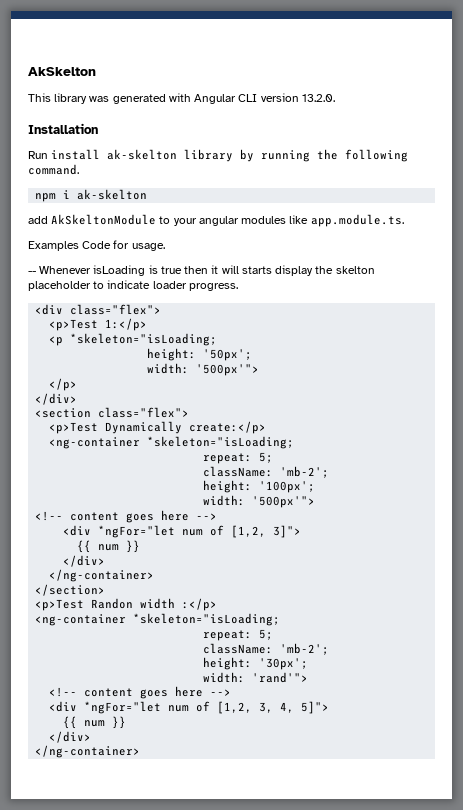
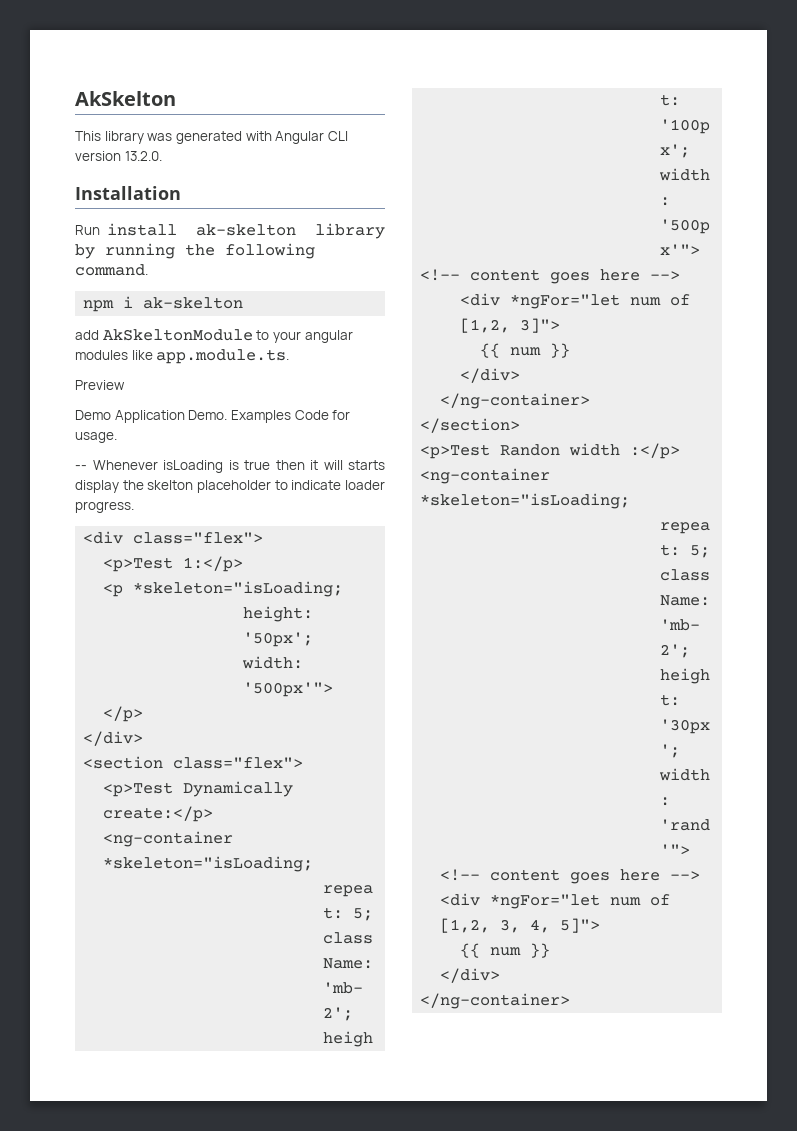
(404, 220) none -> [75,380,125,390] [75,410,228,423] Preview // Demo Application Demo.

